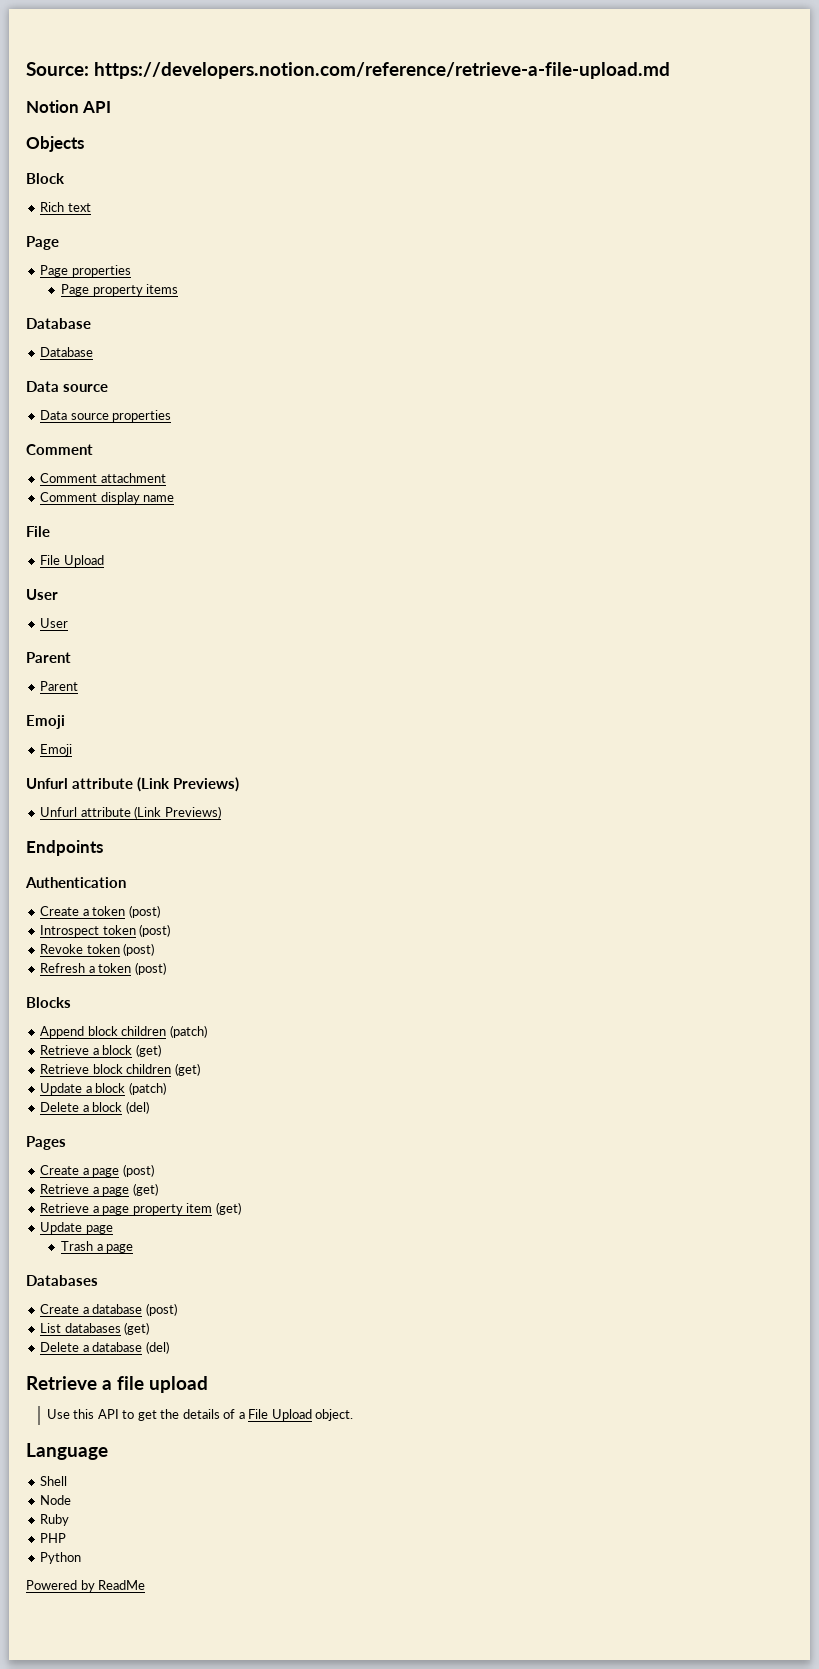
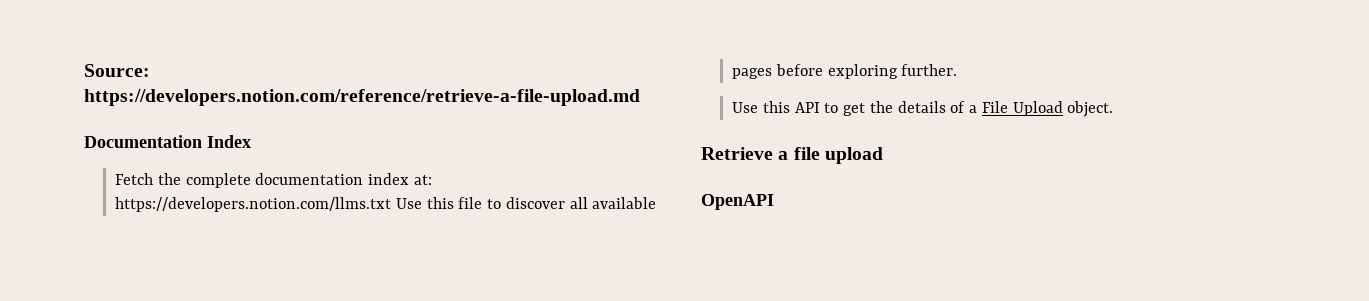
[26,100,112,113] [26,136,84,152] [26,173,65,184] [40,202,91,212] [26,236,59,250] [40,265,131,277] [61,284,179,296] [26,318,91,329] [40,347,94,357] [26,381,108,392] [40,410,172,422] [26,444,93,455] [40,473,166,483] [40,492,175,504] [26,526,50,537] [40,555,104,567] [26,589,58,600] [40,618,69,628] [26,652,71,663] [40,681,79,691] [26,715,65,729] [40,744,73,756] [26,777,239,792] [40,806,221,819] [26,840,103,856] [25,877,126,888] [40,905,160,918] [40,924,171,937] [40,943,155,956] [40,962,166,975] [26,997,71,1008] [40,1025,207,1038] [40,1044,161,1057] [40,1063,200,1076] [40,1082,166,1095] [40,1101,149,1114] [26,1136,66,1150] [40,1164,154,1177] [40,1183,158,1196] [40,1202,241,1215] [40,1222,113,1234] [61,1241,134,1253] [26,1275,98,1286] [40,1303,177,1316] [40,1322,150,1335] [40,1341,169,1354] [26,1376,208,1393] Notion API // Objects // Block // Rich text // Page // Page properties // Page property items // Database // Database // Data source // Data source properties // Comment // Comment attachment // Comment display name // File // File Upload // User // User // Parent // Parent // Emoji // Emoji // Unfurl attribute (Link Previews) // Unfurl attribute (Link Previews) // Endpoints // Authentication // Create a token (post) // Introspect token (post) // Revoke token (post) // Refresh a token (post) // Blocks // Append block children (patch) // Retrieve a block (get) // Retrieve block children (get) // Update a block (patch) // Delete a block (del) // Pages // Create a page (post) // Retrieve a page (get) // Retrieve a page property item (get) // Update page // Trash a page // Databases // Create a database (post) // List databases (get) // Delete a database (del) // Retrieve a file upload -> [84,135,251,148] [115,173,432,188] [115,197,657,212] [732,64,958,79] Documentation Index // Fetch the complete documentation index at: https://developers.notion.com/llms.txt Use this file to discover all available pages before exploring further.
[26,1443,108,1460] [40,1476,68,1486] [40,1495,72,1505] [40,1514,70,1526] [40,1533,67,1543] [40,1552,82,1564] [26,1580,146,1592] Language // Shell // Node // Ruby // PHP // Python // Powered by ReadMe -> [701,147,883,164] [701,194,774,210] Retrieve a file upload // OpenAPI

